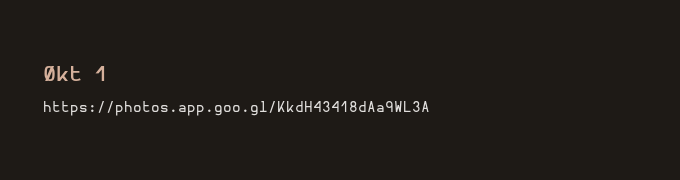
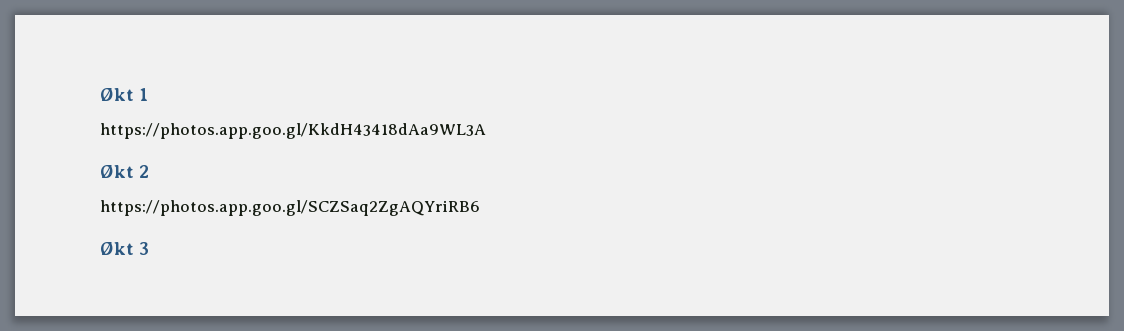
(430, 108) none -> [100,165,150,178] [100,200,480,216] [100,242,150,255] // Økt 2 // https://photos.app.goo.gl/SCZSaq2ZgAQYriRB6 // Økt 3

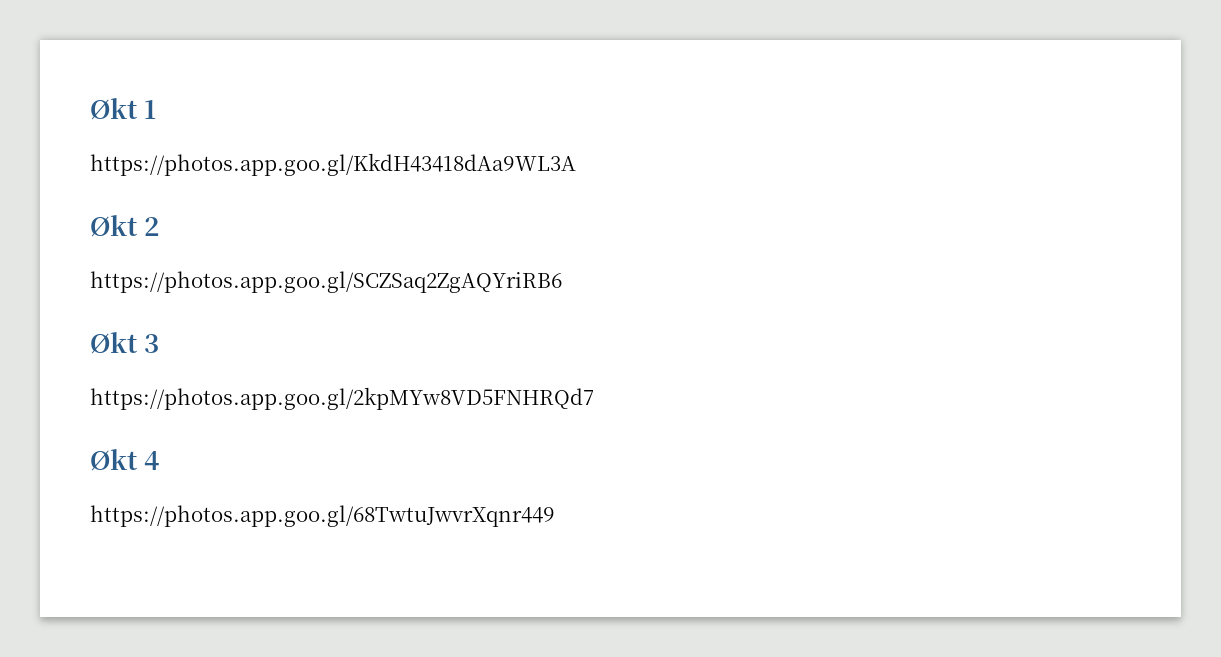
(150, 248) none -> [90,387,594,410] [90,449,160,471] [90,505,555,527] // https://photos.app.goo.gl/2kpMYw8VD5FNHRQd7 // Økt 4 // https://photos.app.goo.gl/68TwtuJwvrXqnr449

